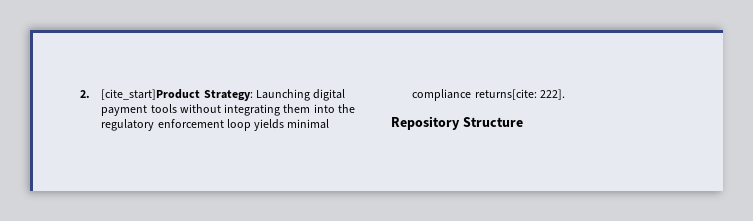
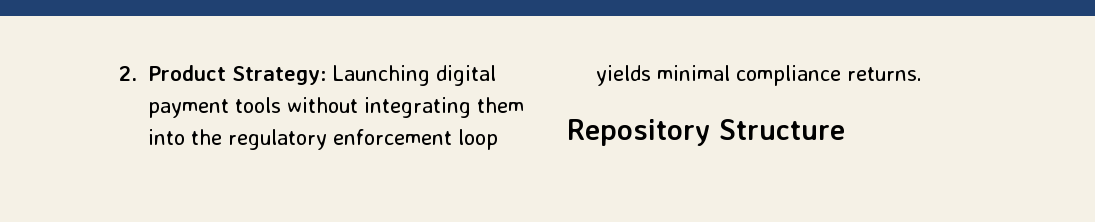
[101,89,201,100] [cite_start]Product -> [148,65,226,81] Product
[474,89,565,100] returns[cite: 222]. -> [847,67,922,81] returns.

